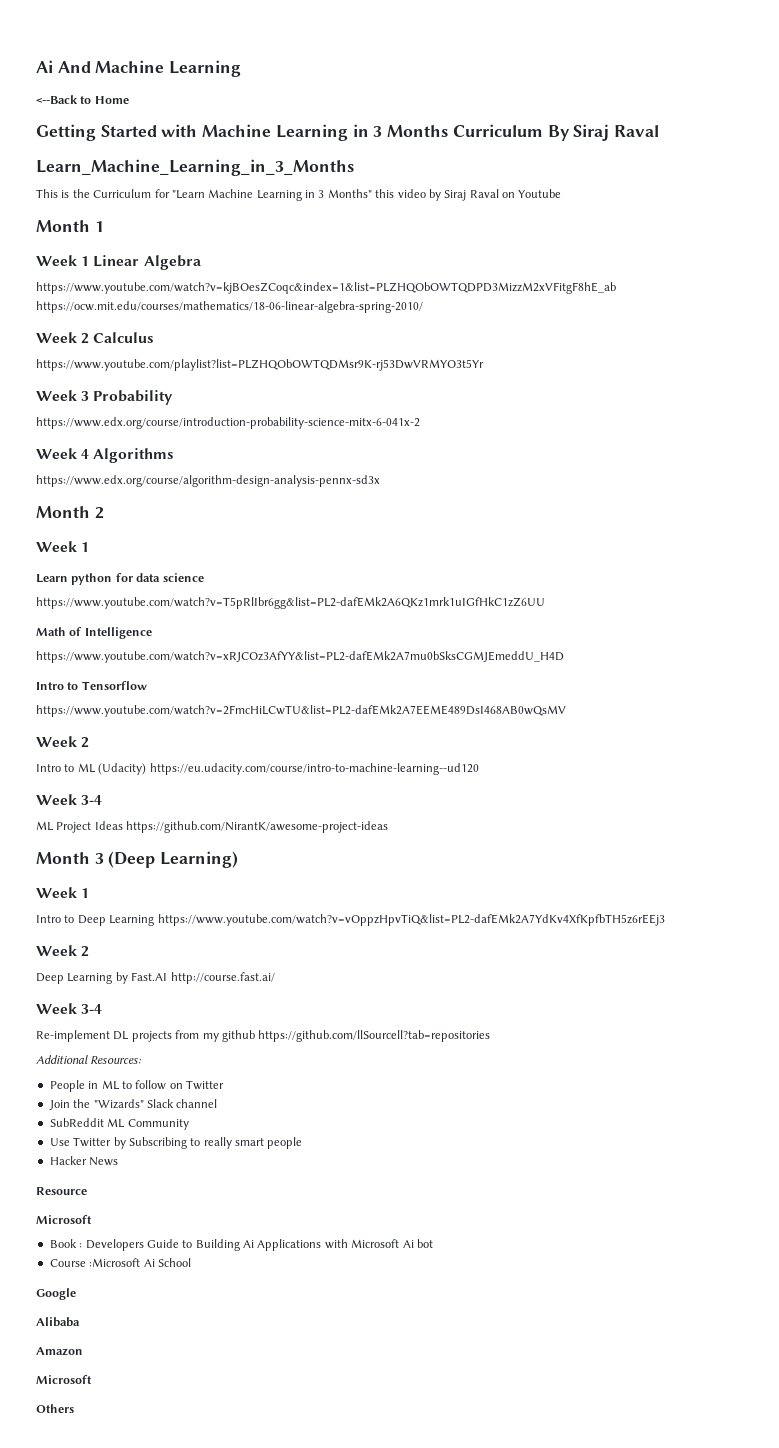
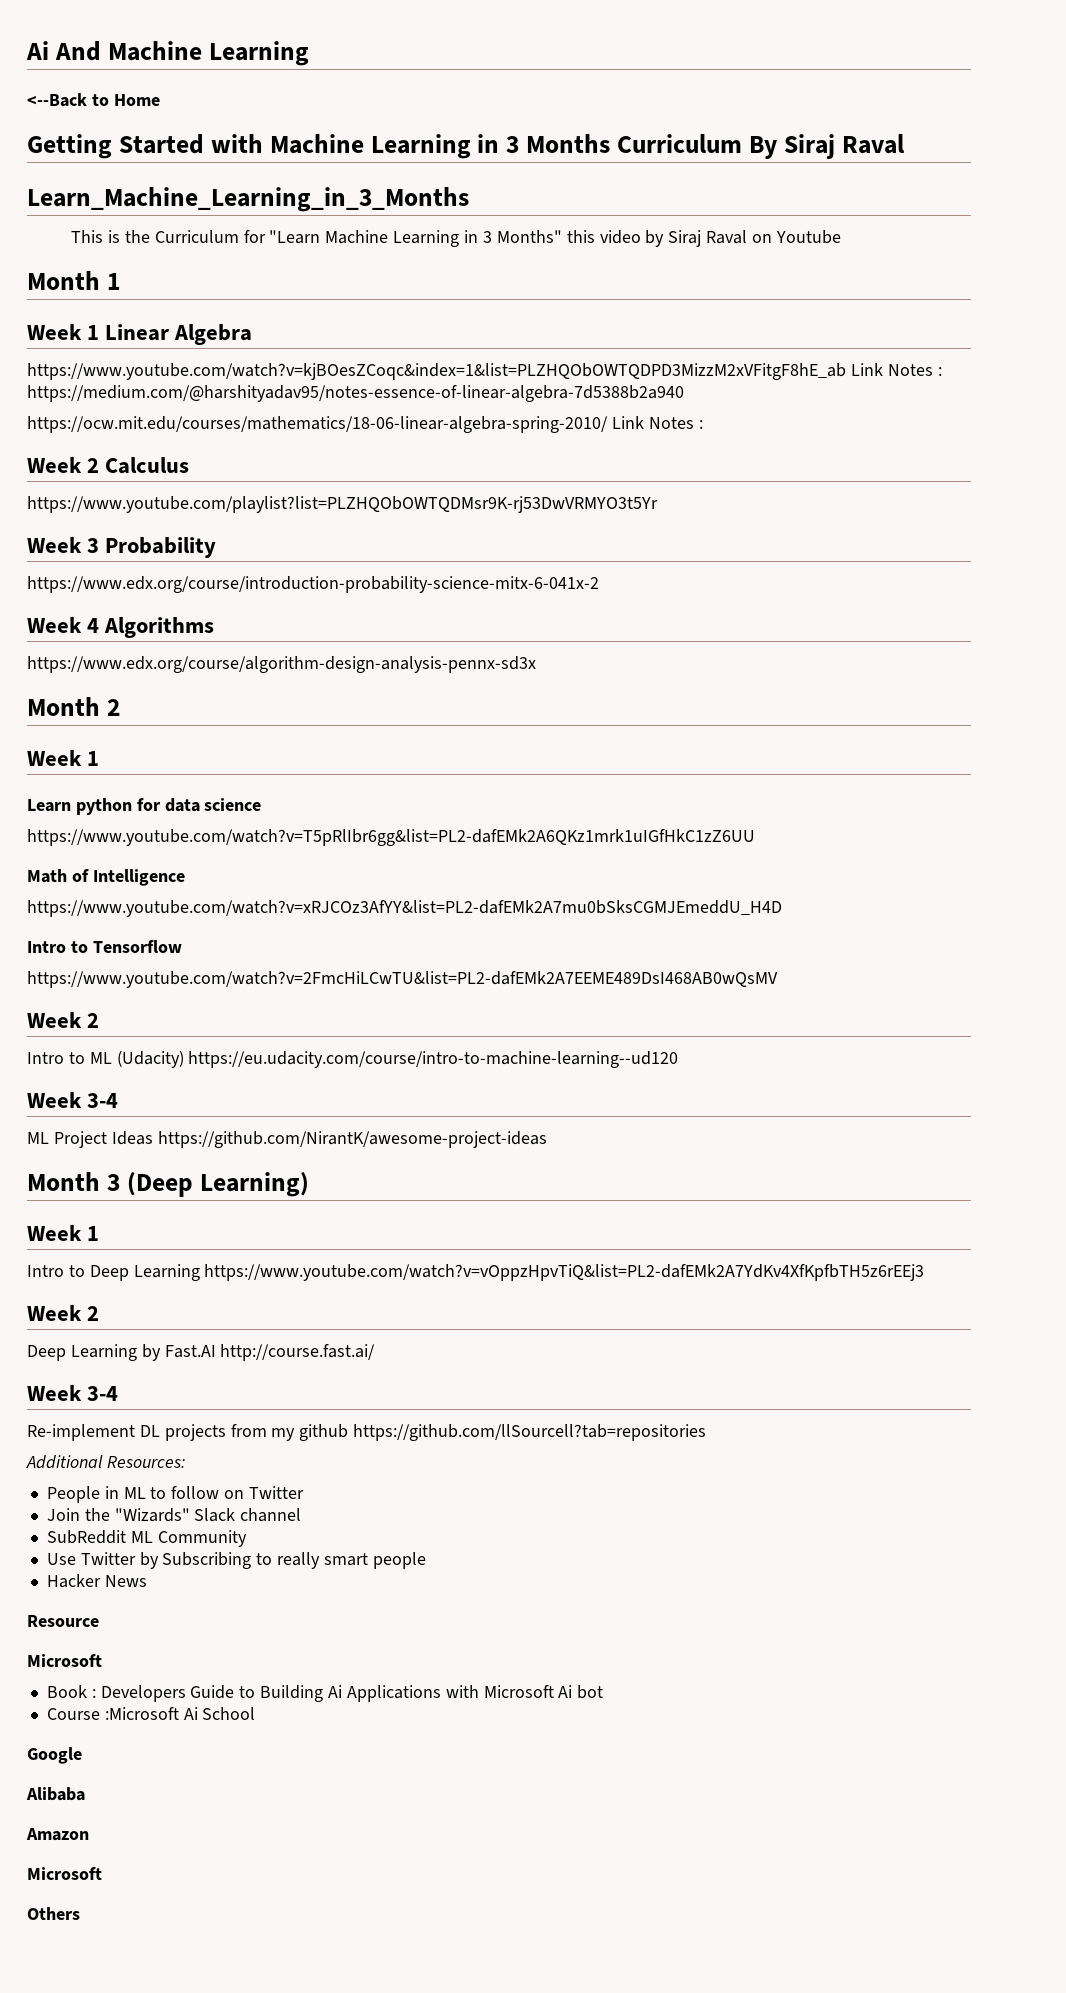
[36,301,423,313] https://ocw.mit.edu/courses/mathematics/18-06-linear-algebra-spring-2010/ -> [850,363,942,376] [27,385,684,402] [27,416,703,433] Link Notes : https://medium.com/@harshityadav95/notes-essence-of-linear-algebra-7d5388b2a940 // https://ocw.mit.edu/courses/mathematics/18-06-linear-algebra-spring-2010/ Link Notes :

